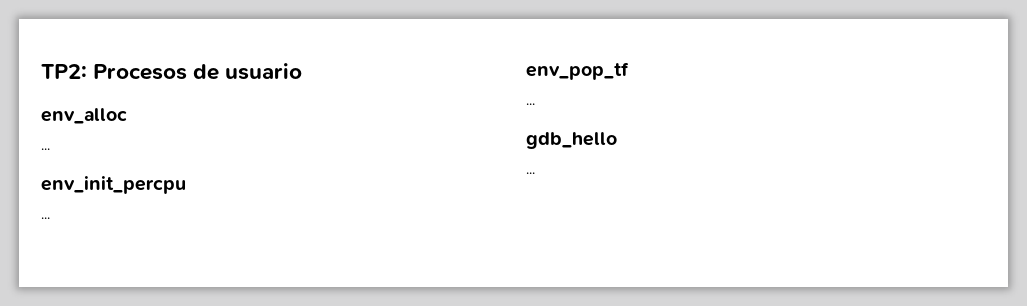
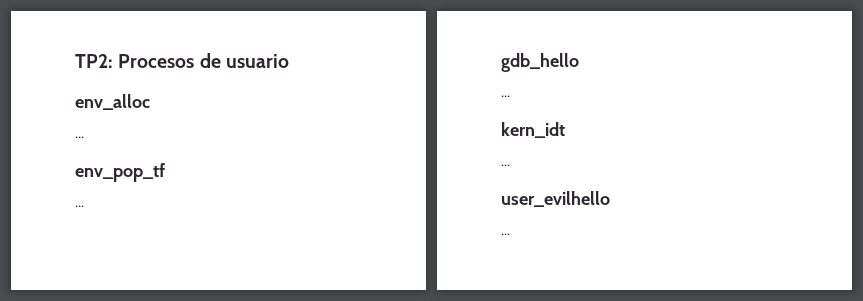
[41,176,186,194] [41,217,50,219] // env_init_percpu // ... -> (84, 137) none
(535, 173) none -> [501,122,565,138] [501,164,510,166] [501,191,610,207] [501,233,510,235] // kern_idt // ... // user_evilhello // ...

